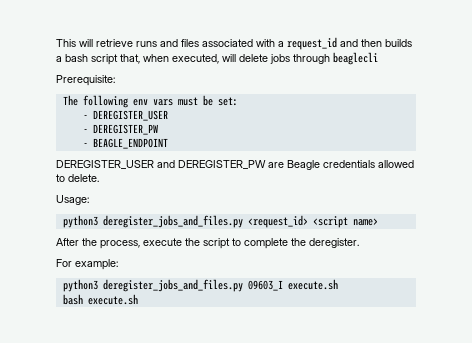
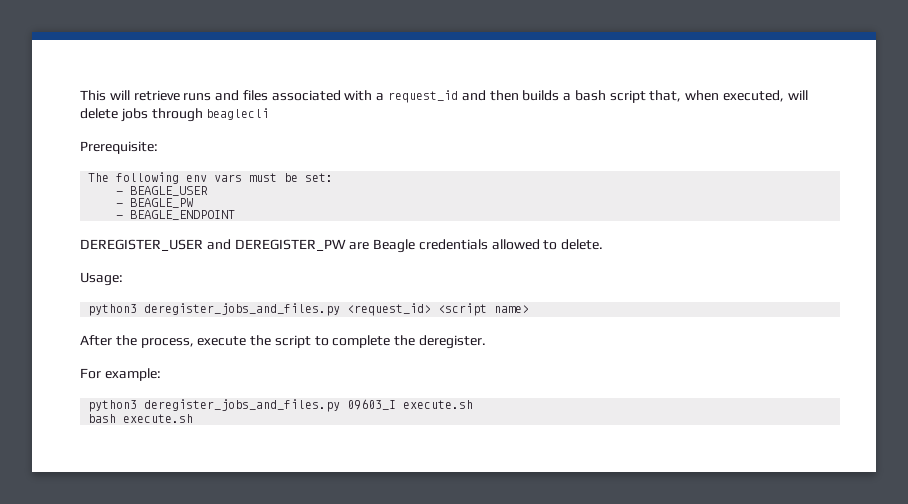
[92,110,168,121] [82,124,158,135] DEREGISTER_USER // - DEREGISTER_PW -> [130,186,209,196] [116,198,194,208] BEAGLE_USER // - BEAGLE_PW

